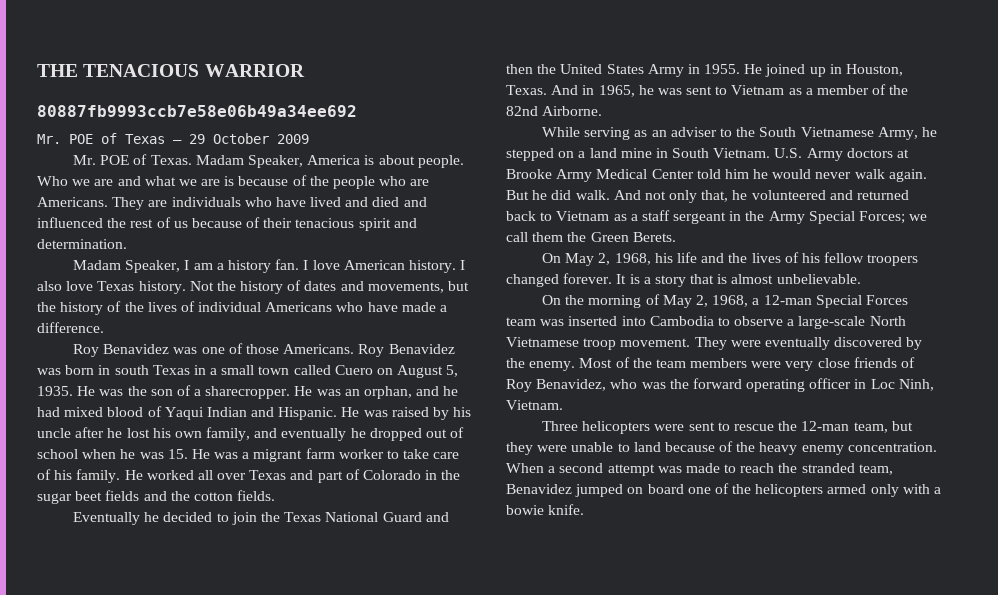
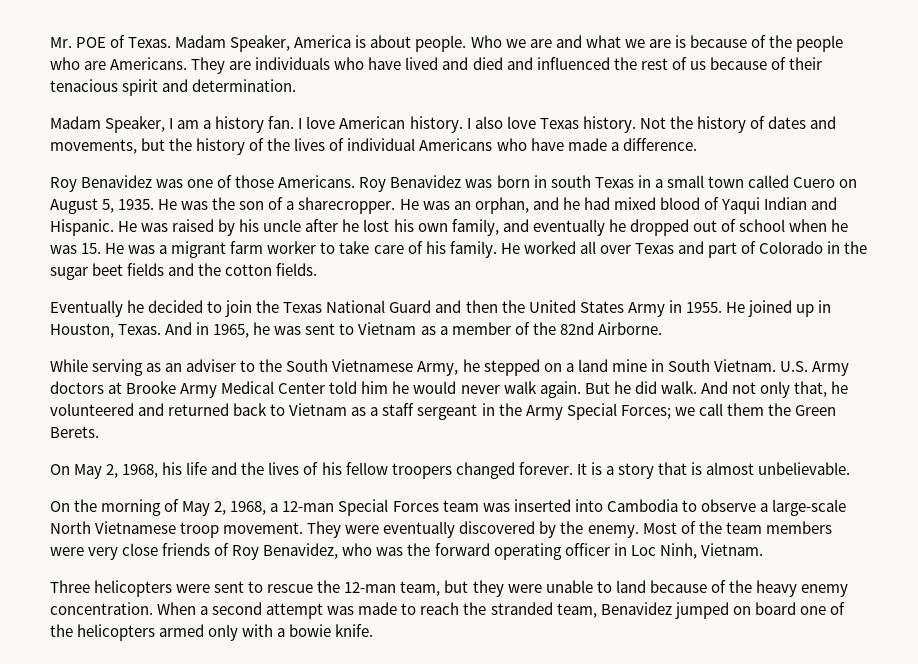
[37,64,305,77] [37,105,357,117] [37,133,309,144] THE TENACIOUS WARRIOR // 80887fb9993ccb7e58e06b49a34ee692 // Mr. POE of Texas — 29 October 2009 // -> (50, 42) none

